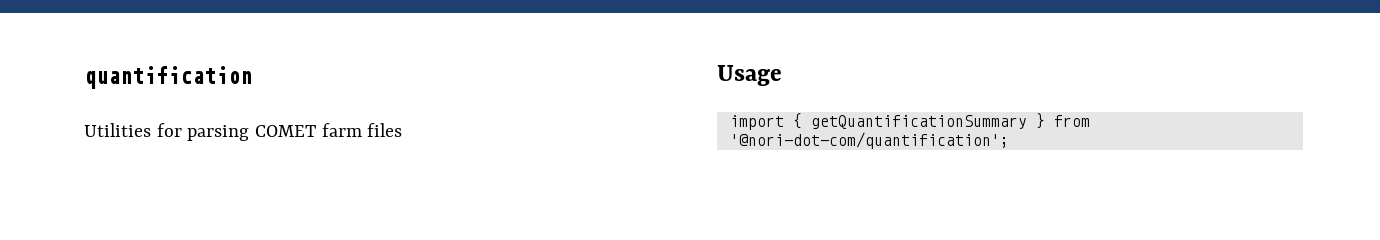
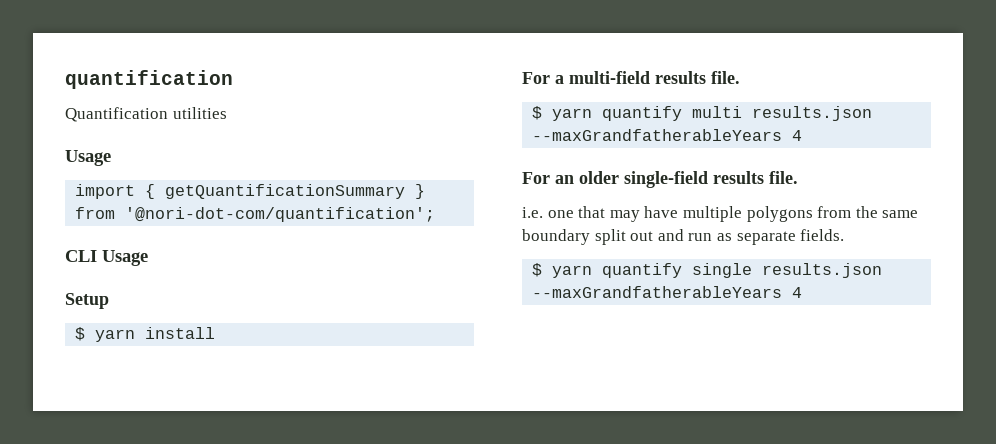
[84,123,403,141] Utilities for parsing COMET farm files -> [65,107,227,122] Quantification utilities
(1009, 140) none -> [65,250,148,266] [65,293,109,309] [75,327,216,342] [522,71,740,84] [532,106,873,121] [532,129,803,141] [522,171,798,188] [522,206,919,222] [522,229,845,245] [532,263,883,278] [532,286,803,298] // CLI Usage // Setup // $ yarn install // For a multi-field results file. // $ yarn quantify multi results.json --maxGrandfatherableYears 4 // For an older single-field results file. // i.e. one that may have multiple polygons from the same boundary split out and run as separate fields. // $ yarn quantify single results.json --maxGrandfatherableYears 4

